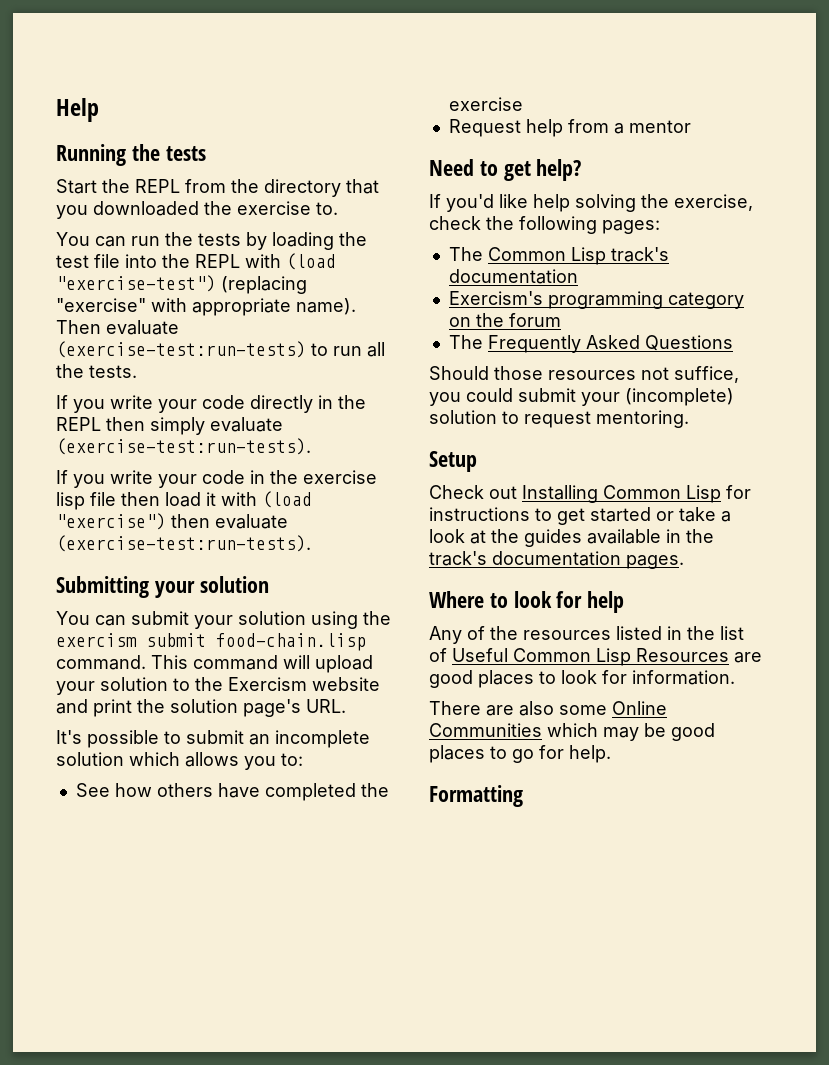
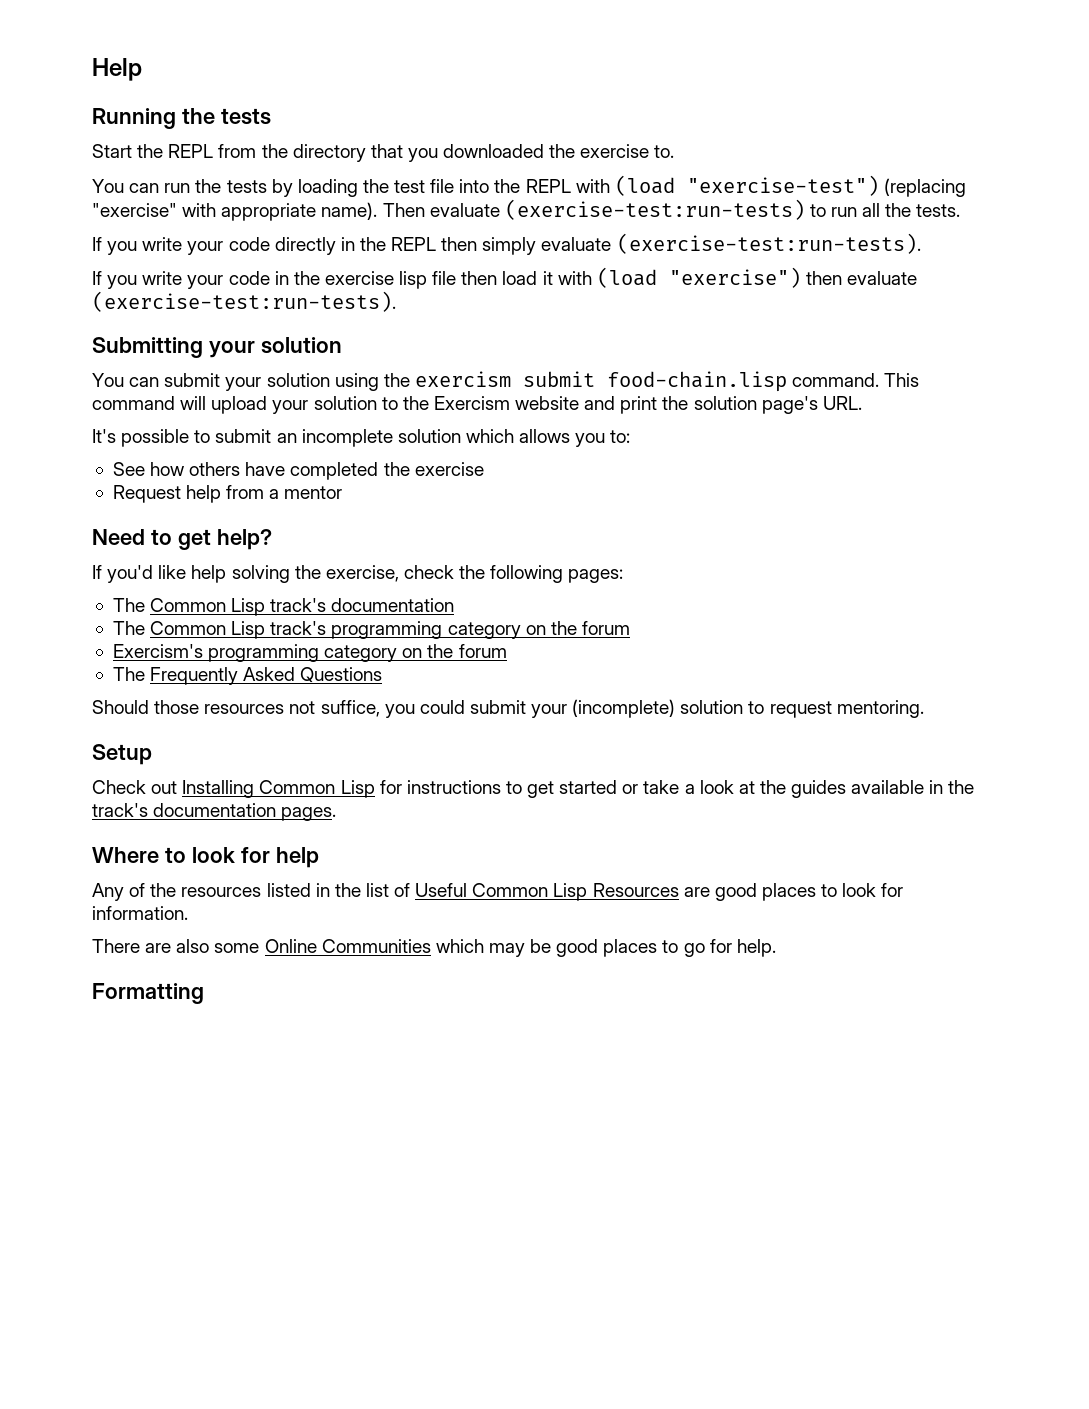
(578, 276) none -> [112,621,630,639] // The Common Lisp track's programming category on the forum

